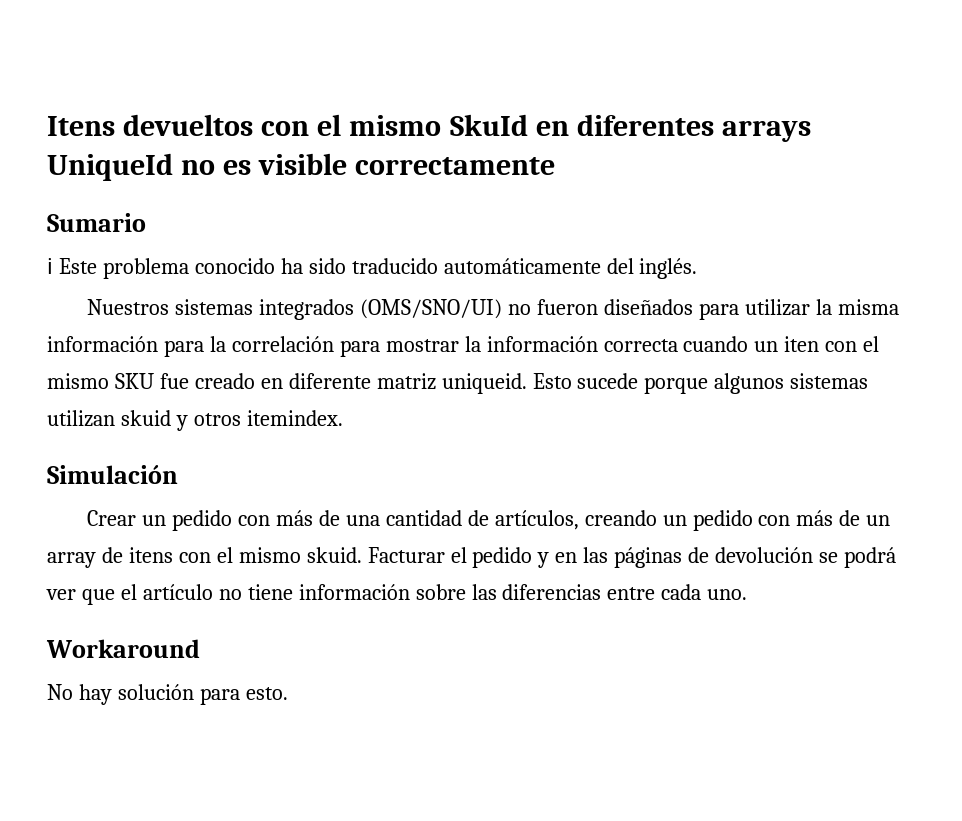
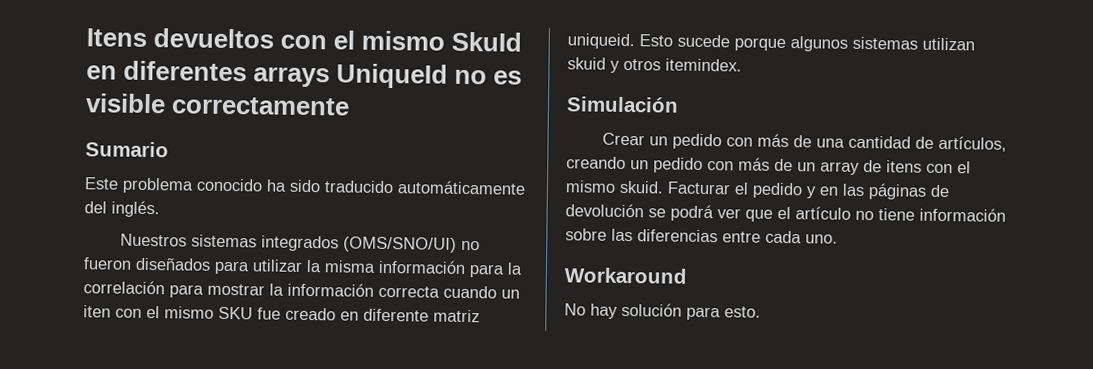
[47,258,53,274] ℹ -> (169, 149) none

